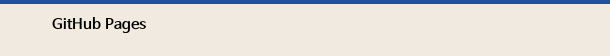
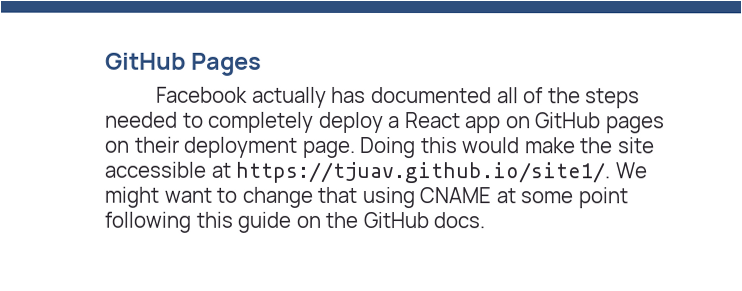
(146, 25) none -> [156,86,641,109] [105,111,665,134] [104,136,655,159] [104,161,647,184] [104,186,628,209] [104,211,486,233] // Facebook actually has documented all of the steps needed to completely deploy a React app on GitHub pages on their deployment page. Doing this would make the site accessible at https://tjuav.github.io/site1/. We might want to change that using CNAME at some point following this guide on the GitHub docs.

